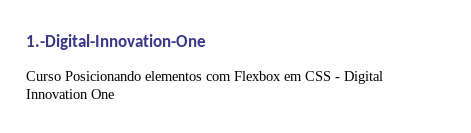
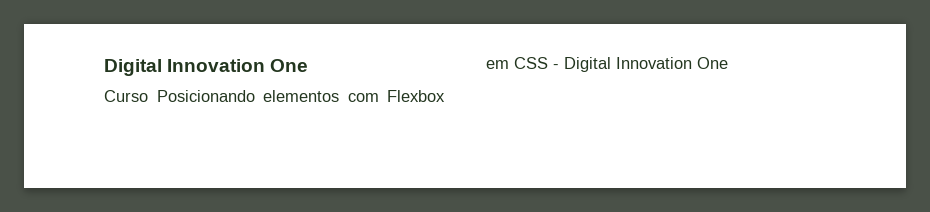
[26,34,206,50] 1.-Digital-Innovation-One -> [104,59,309,76] Digital Innovation One

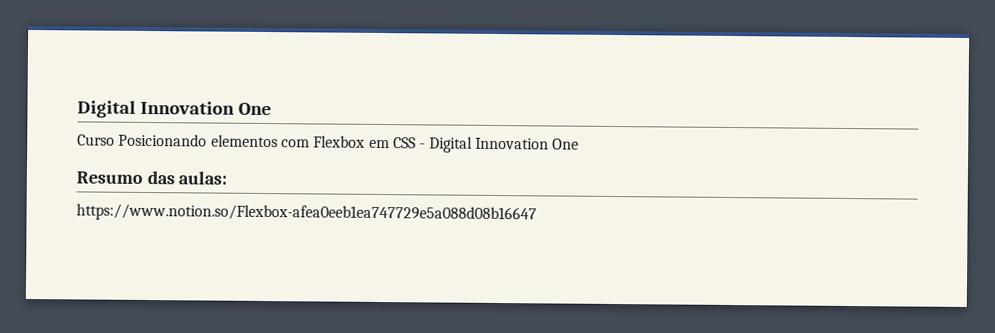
(728, 63) none -> [76,171,228,185] [76,203,537,224] // Resumo das aulas: // https://www.notion.so/Flexbox-afea0eeb1ea747729e5a088d08b16647

